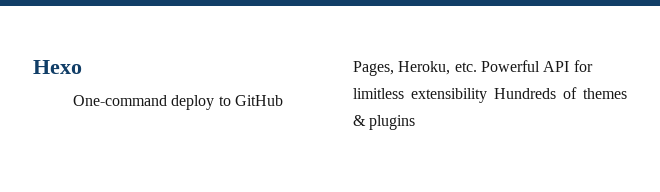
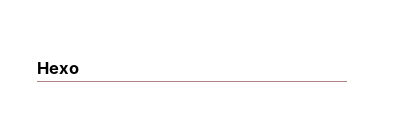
[72,95,283,110] [353,60,593,76] [353,87,627,103] [353,115,416,130] // One-command deploy to GitHub Pages, Heroku, etc. Powerful API for limitless extensibility Hundreds of themes & plugins -> (79, 68) none

